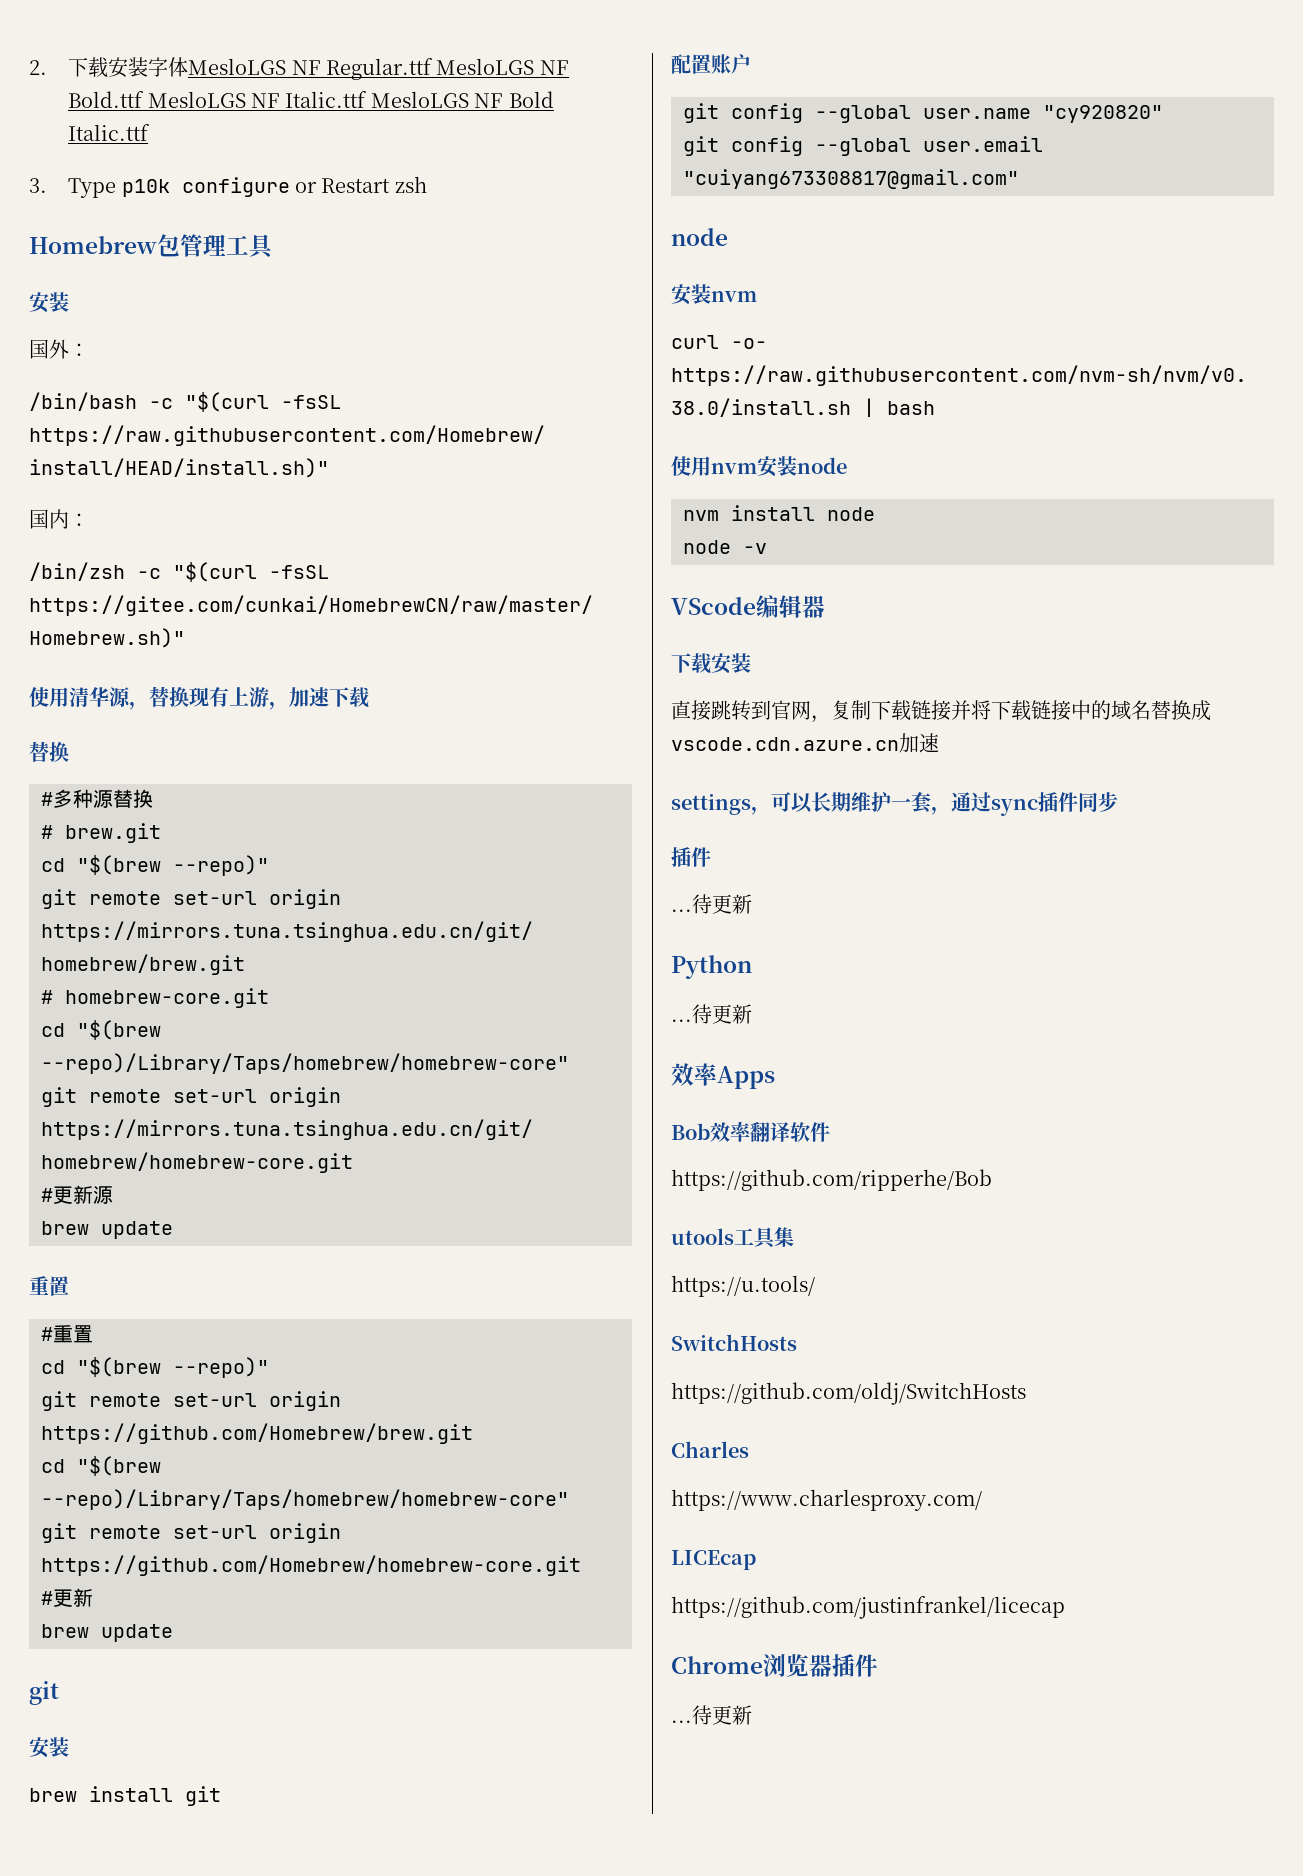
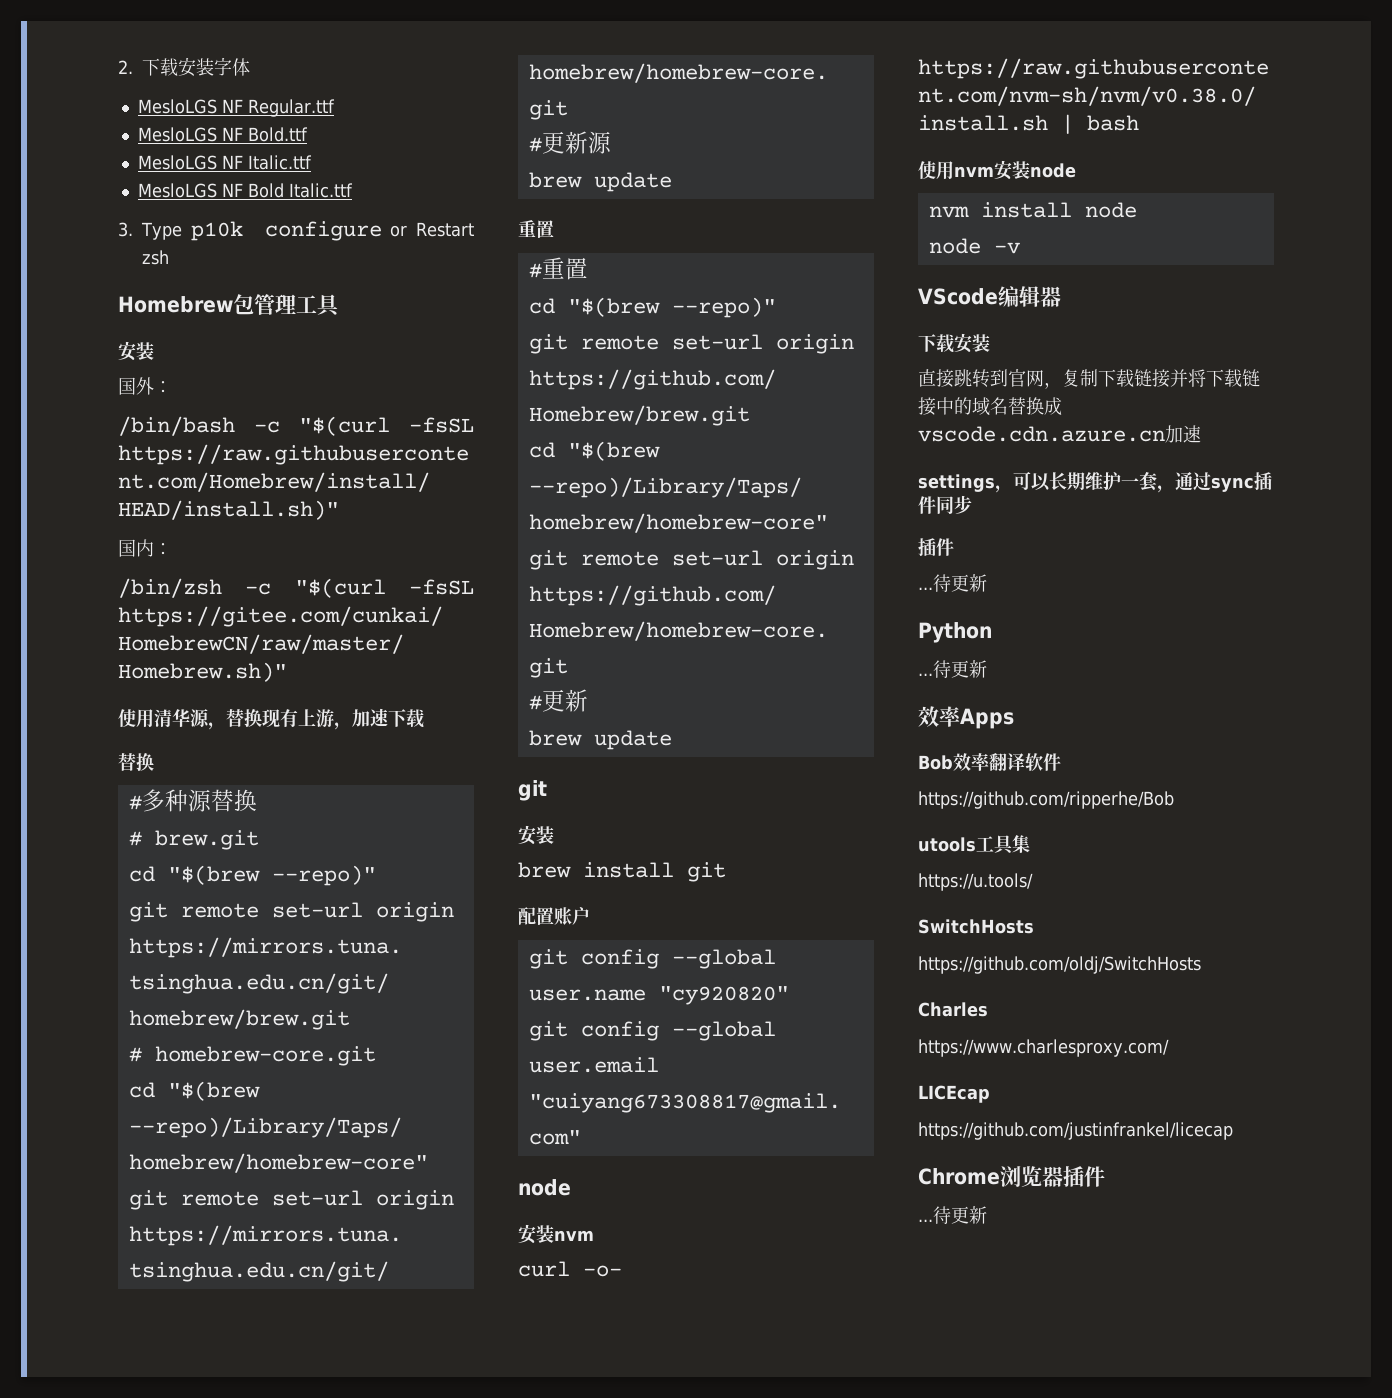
(189, 67) none -> (250, 67) //
(434, 69) none -> (335, 108) //
(145, 99) none -> (308, 134) //
(368, 99) none -> (312, 162) //

